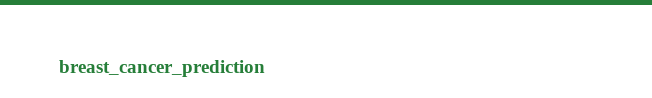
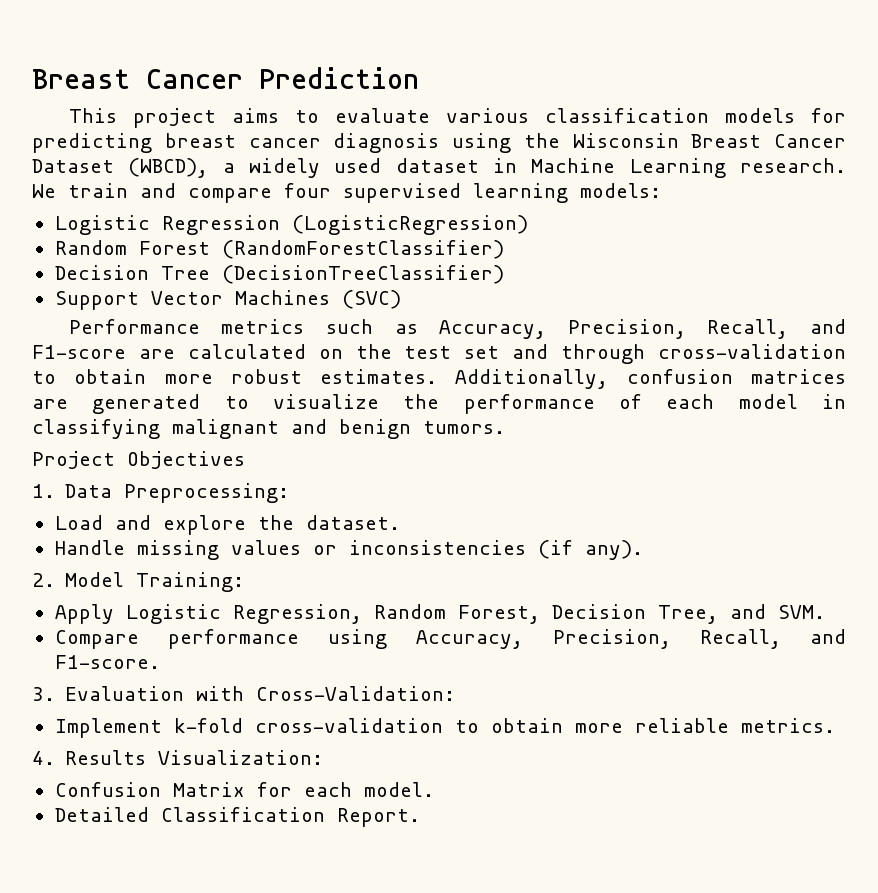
[59,60,265,77] breast_cancer_prediction -> [32,67,419,89] [68,108,846,128] [32,133,846,153] [32,158,846,178] [32,183,661,203] [54,215,528,235] [54,240,504,259] [54,265,504,284] [54,290,401,310] [68,319,847,339] [32,344,847,364] [32,369,846,389] [32,394,847,414] [32,419,505,439] [32,451,245,469] [32,483,290,503] [54,515,400,535] [54,540,643,560] [32,572,245,592] [54,604,825,624] [54,629,846,649] [54,655,160,669] [32,686,456,701] [54,718,835,738] [32,750,324,765] [54,782,434,797] [54,807,420,827] Breast Cancer Prediction // This project aims to evaluate various classification models for predicting breast cancer diagnosis using the Wisconsin Breast Cancer Dataset (WBCD), a widely used dataset in Machine Learning research. We train and compare four supervised learning models: // Logistic Regression (LogisticRegression) // Random Forest (RandomForestClassifier) // Decision Tree (DecisionTreeClassifier) // Support Vector Machines (SVC) // Performance metrics such as Accuracy, Precision, Recall, and F1-score are calculated on the test set and through cross-validation to obtain more robust estimates. Additionally, confusion matrices are generated to visualize the performance of each model in classifying malignant and benign tumors. // Project Objectives // 1. Data Preprocessing: // Load and explore the dataset. // Handle missing values or inconsistencies (if any). // 2. Model Training: // Apply Logistic Regression, Random Forest, Decision Tree, and SVM. // Compare performance using Accuracy, Precision, Recall, and F1-score. // 3. Evaluation with Cross-Validation: // Implement k-fold cross-validation to obtain more reliable metrics. // 4. Results Visualization: // Confusion Matrix for each model. // Detailed Classification Report.

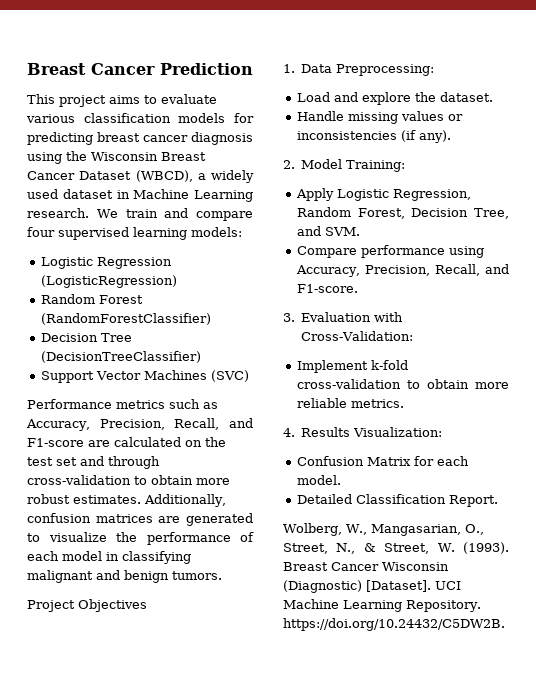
(420, 817) none -> [283,523,484,536] [283,542,509,554] [283,562,449,571] [283,580,461,593] [283,599,481,612] [283,618,505,631] // Wolberg, W., Mangasarian, O., Street, N., & Street, W. (1993). Breast Cancer Wisconsin (Diagnostic) [Dataset]. UCI Machine Learning Repository. https://doi.org/10.24432/C5DW2B.

